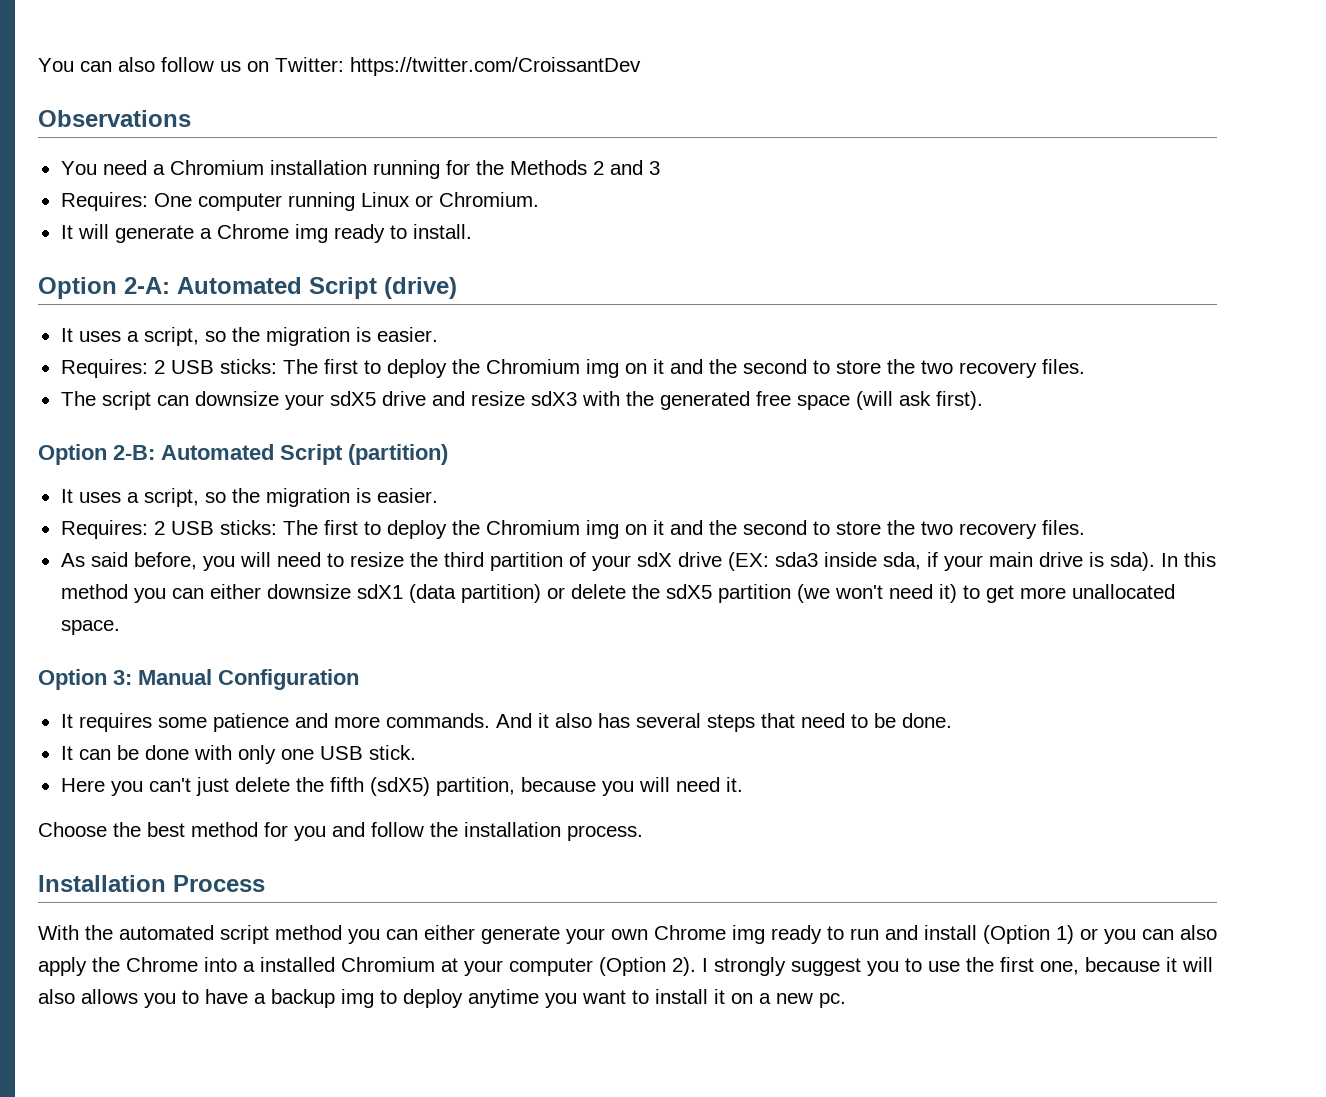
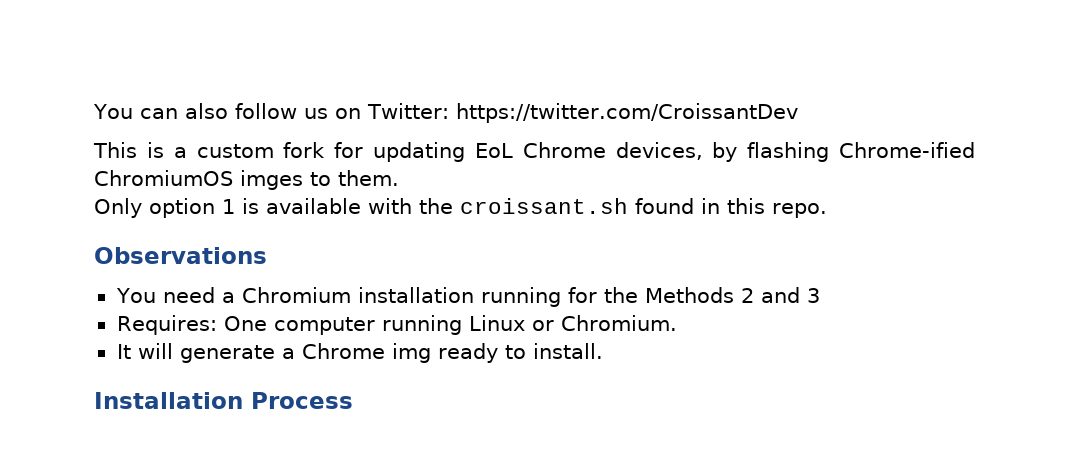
(641, 66) none -> [93,142,976,162] [94,170,399,190] [94,198,827,218] // This is a custom fork for updating EoL Chrome devices, by flashing Chrome-ified ChromiumOS imges to them. // Only option 1 is available with the croissant.sh found in this repo.
[38,277,457,299] [60,327,438,346] [60,359,1085,378] [60,391,983,410] [38,444,448,465] [60,488,438,507] [60,520,1085,539] [60,552,1216,571] [60,584,1175,603] [60,620,120,635] [38,669,359,690] [60,713,952,732] [60,745,416,764] [60,777,743,796] [38,822,643,841] [38,875,265,892] [38,925,1217,944] [38,957,1213,976] [38,989,846,1008] Option 2-A: Automated Script (drive) // It uses a script, so the migration is easier. // Requires: 2 USB sticks: The first to deploy the Chromium img on it and the second to store the two recovery files. // The script can downsize your sdX5 drive and resize sdX3 with the generated free space (will ask first). // Option 2-B: Automated Script (partition) // It uses a script, so the migration is easier. // Requires: 2 USB sticks: The first to deploy the Chromium img on it and the second to store the two recovery files. // As said before, you will need to resize the third partition of your sdX drive (EX: sda3 inside sda, if your main drive is sda). In this method you can either downsize sdX1 (data partition) or delete the sdX5 partition (we won't need it) to get more unallocated space. // Option 3: Manual Configuration // It requires some patience and more commands. And it also has several steps that need to be done. // It can be done with only one USB stick. // Here you can't just delete the fifth (sdX5) partition, because you will need it. // Choose the best method for you and follow the installation process. // Installation Process // With the automated script method you can either generate your own Chrome img ready to run and install (Option 1) or you can also apply the Chrome into a installed Chromium at your computer (Option 2). I strongly suggest you to use the first one, because it will also allows you to have a backup img to deploy anytime you want to install it on a new pc. -> [94,392,353,409] Installation Process

